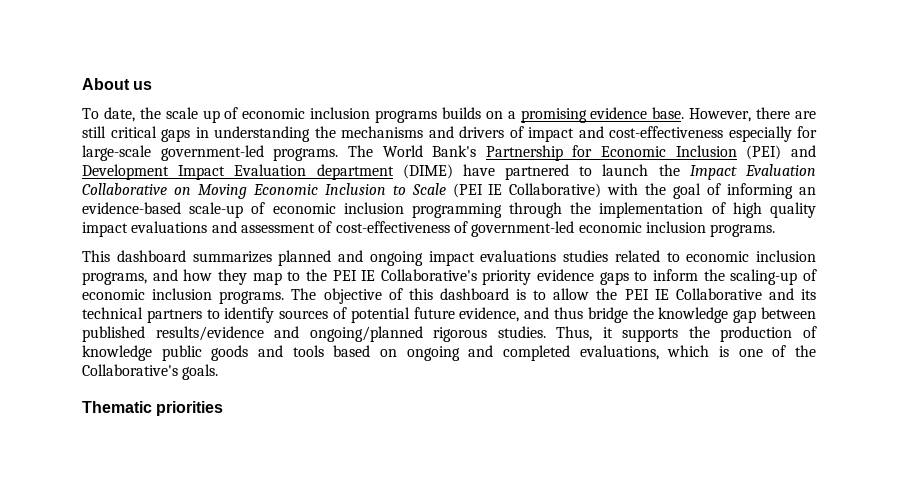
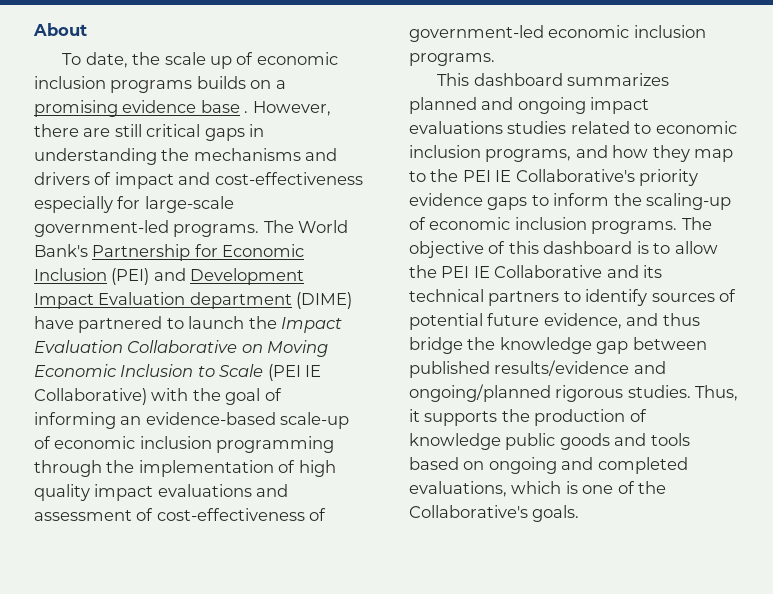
[133,81,153,90] us -> (87, 29) none
[652,107,685,119] base. -> [200,100,249,113] base .
[82,401,224,416] // Thematic priorities -> (580, 513) none

